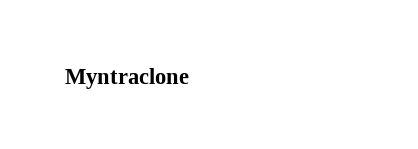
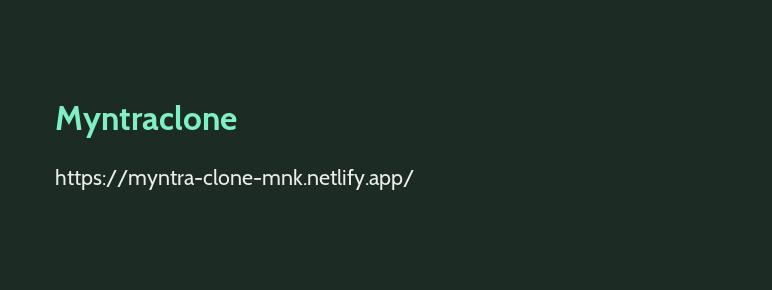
(189, 78) none -> [55,169,414,190] // https://myntra-clone-mnk.netlify.app/

